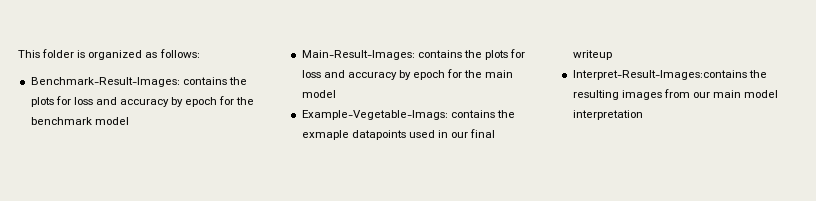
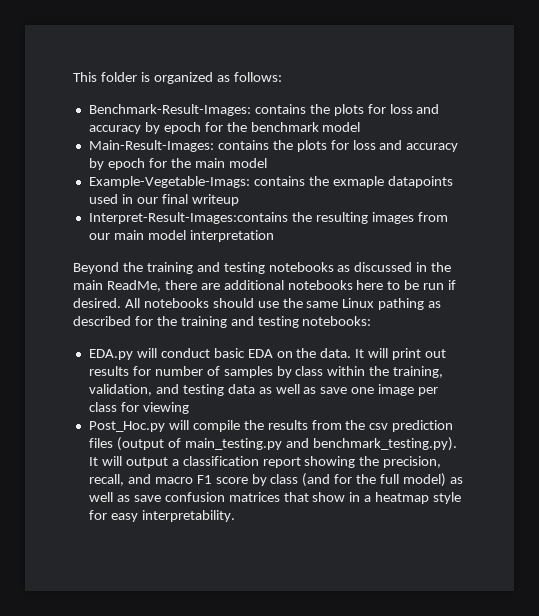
(643, 115) none -> [73,262,452,274] [73,280,457,292] [73,298,442,310] [73,316,372,328] [88,348,447,360] [88,366,444,378] [88,384,439,396] [88,402,189,414] [88,420,454,432] [88,437,457,451] [88,456,442,468] [88,473,463,487] [88,492,462,504] [88,510,235,522] // Beyond the training and testing notebooks as discussed in the main ReadMe, there are additional notebooks here to be run if desired. All notebooks should use the same Linux pathing as described for the training and testing notebooks: // EDA.py will conduct basic EDA on the data. It will print out results for number of samples by class within the training, validation, and testing data as well as save one image per class for viewing // Post_Hoc.py will compile the results from the csv prediction files (output of main_testing.py and benchmark_testing.py). It will output a classification report showing the precision, recall, and macro F1 score by class (and for the full model) as well as save confusion matrices that show in a heatmap style for easy interpretability.

